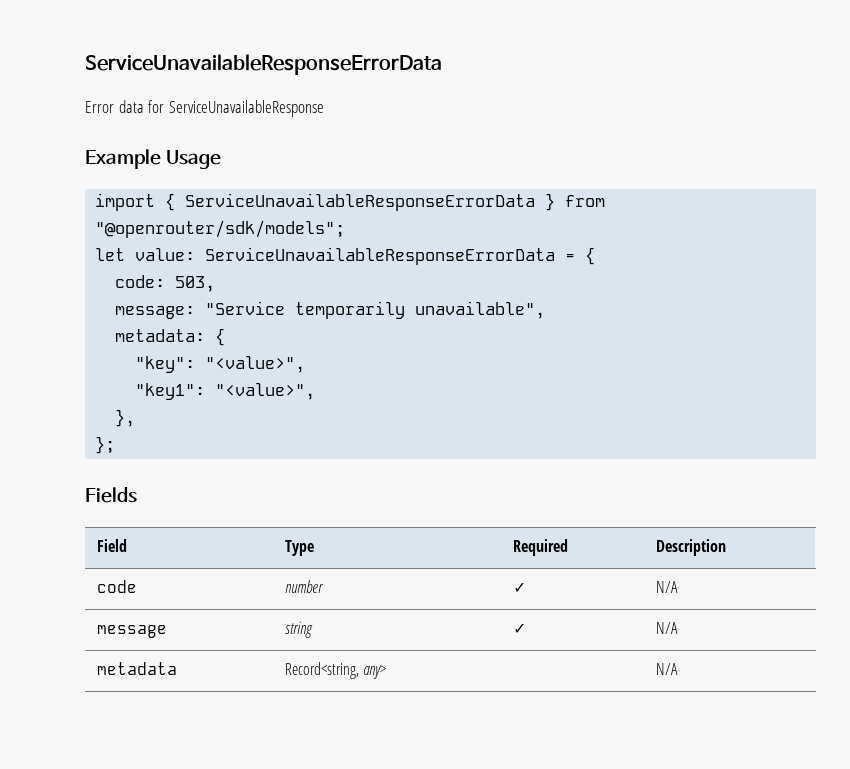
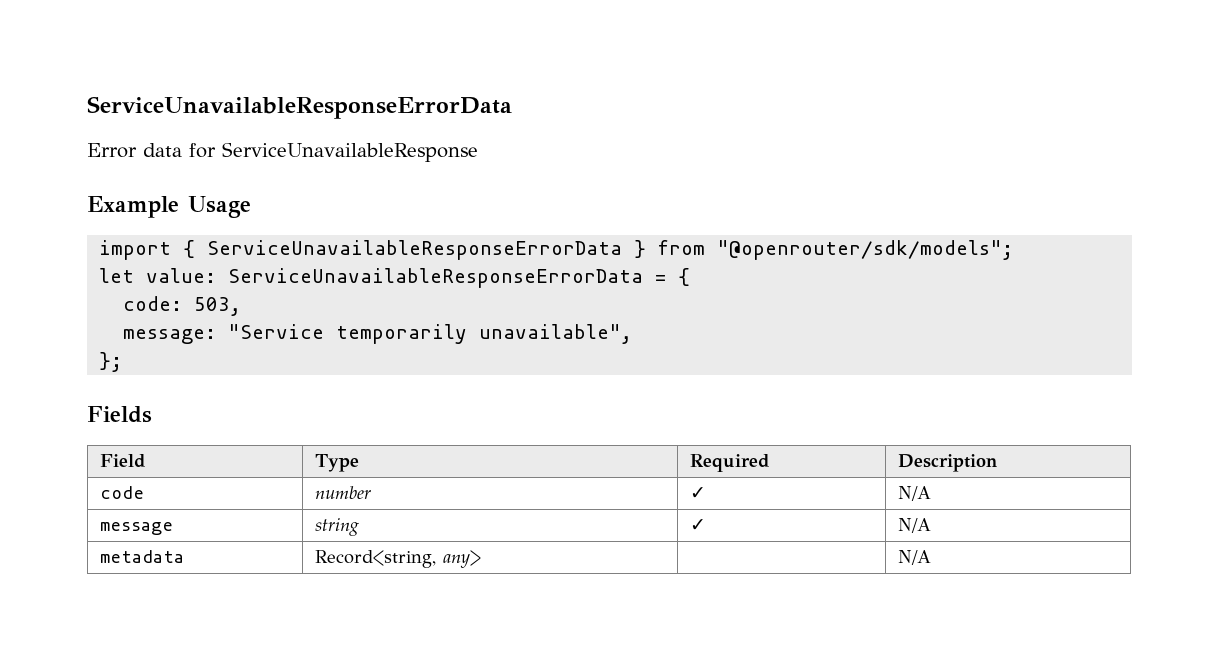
[115,328,226,346] [135,356,306,373] [135,383,316,400] [115,409,136,427] // metadata: { // "key": "<value>", // "key1": "<value>", // }, -> (633, 334) none

